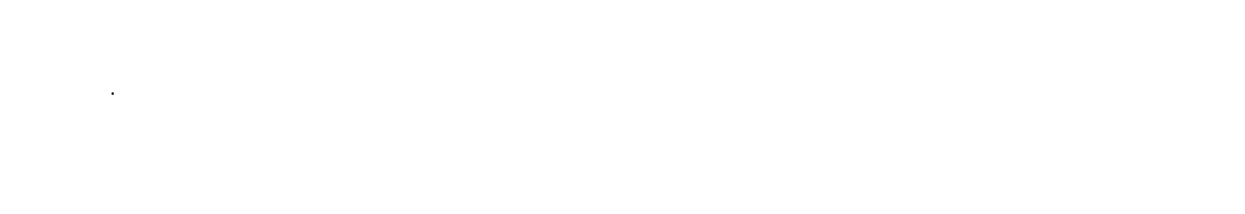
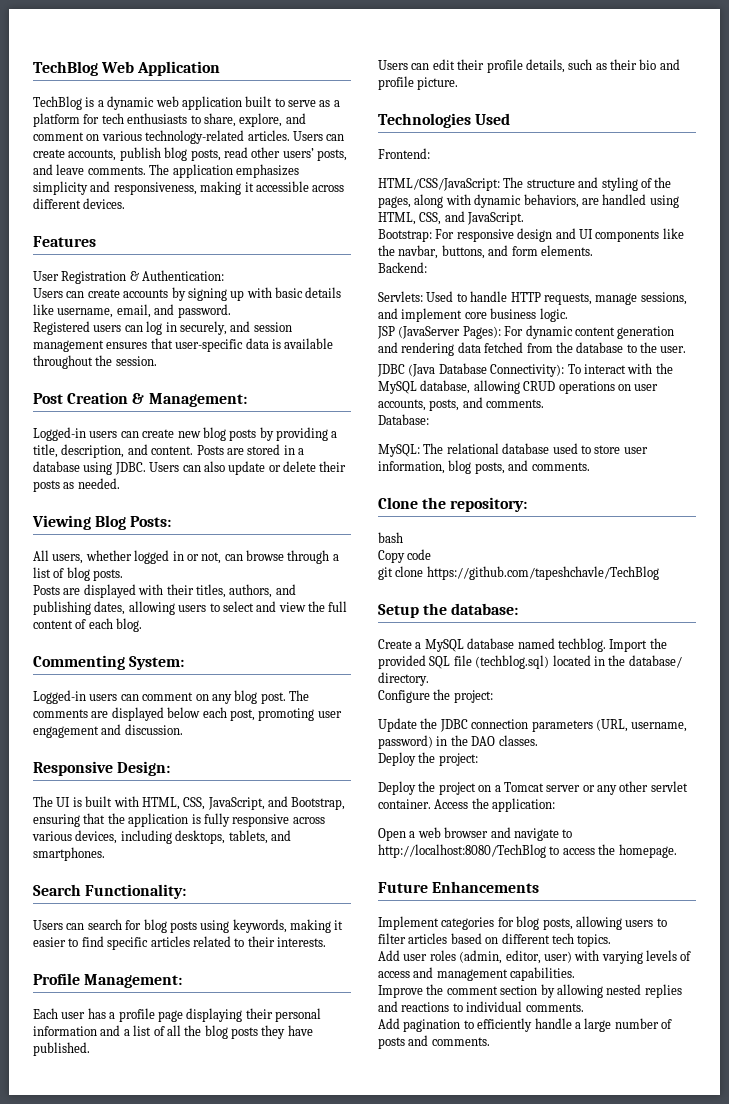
[110,92,115,95] . -> [33,61,221,76] [33,96,340,110] [33,113,306,127] [33,130,345,144] [33,147,347,161] [33,164,299,178] [33,181,345,195] [33,198,126,209] [33,236,96,247] [33,270,225,284] [33,287,342,301] [33,304,231,318] [33,321,292,335] [33,338,334,352] [33,355,157,369] [33,392,247,407] [33,427,338,441] [33,444,304,458] [33,461,347,475] [33,478,120,492] [32,515,172,530] [33,550,339,564] [33,567,124,581] [33,584,296,598] [33,601,348,615] [33,618,143,632] [33,655,185,670] [33,690,309,704] [33,707,342,721] [33,724,183,738] [33,761,171,776] [33,796,346,810] [33,813,325,827] [32,830,291,844] [33,847,105,861] [33,884,187,899] [33,919,344,933] [33,936,326,950] [33,973,183,988] [33,1008,321,1022] [33,1025,313,1039] [33,1042,90,1056] [378,59,680,73] [378,76,459,90] [378,113,511,128] [378,148,430,159] [378,177,672,191] [378,194,679,208] [378,211,525,225] [378,228,684,242] [378,245,593,259] [378,262,427,273] [378,291,687,305] [378,308,568,322] [377,325,675,339] [378,342,687,356] [377,363,673,377] [378,380,659,394] [378,397,545,411] [378,414,429,425] [378,443,648,457] [378,460,590,474] [378,497,528,512] [378,532,403,543] [378,549,432,563] [378,566,659,580] [378,603,519,618] [378,638,667,652] [378,655,682,669] [378,672,429,686] [378,689,493,703] [378,718,688,732] [378,735,538,749] [378,752,478,766] [378,781,688,795] [378,798,556,812] [378,827,573,841] [378,844,677,858] [378,881,540,893] [378,916,667,930] [378,933,612,947] [378,950,692,964] [378,967,576,981] [378,984,682,998] [378,1001,584,1012] [378,1018,672,1032] [378,1035,490,1049] TechBlog Web Application // TechBlog is a dynamic web application built to serve as a platform for tech enthusiasts to share, explore, and comment on various technology-related articles. Users can create accounts, publish blog posts, read other users’ posts, and leave comments. The application emphasizes simplicity and responsiveness, making it accessible across different devices. // Features // User Registration & Authentication: // Users can create accounts by signing up with basic details like username, email, and password. // Registered users can log in securely, and session management ensures that user-specific data is available throughout the session. // Post Creation & Management: // Logged-in users can create new blog posts by providing a title, description, and content. Posts are stored in a database using JDBC. Users can also update or delete their posts as needed. // Viewing Blog Posts: // All users, whether logged in or not, can browse through a list of blog posts. // Posts are displayed with their titles, authors, and publishing dates, allowing users to select and view the full content of each blog. // Commenting System: // Logged-in users can comment on any blog post. The comments are displayed below each post, promoting user engagement and discussion. // Responsive Design: // The UI is built with HTML, CSS, JavaScript, and Bootstrap, ensuring that the application is fully responsive across various devices, including desktops, tablets, and smartphones. // Search Functionality: // Users can search for blog posts using keywords, making it easier to find specific articles related to their interests. // Profile Management: // Each user has a profile page displaying their personal information and a list of all the blog posts they have published. // Users can edit their profile details, such as their bio and profile picture. // Technologies Used // Frontend: // HTML/CSS/JavaScript: The structure and styling of the pages, along with dynamic behaviors, are handled using HTML, CSS, and JavaScript. // Bootstrap: For responsive design and UI components like the navbar, buttons, and form elements. // Backend: // Servlets: Used to handle HTTP requests, manage sessions, and implement core business logic. // JSP (JavaServer Pages): For dynamic content generation and rendering data fetched from the database to the user. // JDBC (Java Database Connectivity): To interact with the MySQL database, allowing CRUD operations on user accounts, posts, and comments. // Database: // MySQL: The relational database used to store user information, blog posts, and comments. // Clone the repository: // bash // Copy code // git clone https://github.com/tapeshchavle/TechBlog // Setup the database: // Create a MySQL database named techblog. Import the provided SQL file (techblog.sql) located in the database/ directory. // Configure the project: // Update the JDBC connection parameters (URL, username, password) in the DAO classes. // Deploy the project: // Deploy the project on a Tomcat server or any other servlet container. Access the application: // Open a web browser and navigate to http://localhost:8080/TechBlog to access the homepage. // Future Enhancements // Implement categories for blog posts, allowing users to filter articles based on different tech topics. // Add user roles (admin, editor, user) with varying levels of access and management capabilities. // Improve the comment section by allowing nested replies and reactions to individual comments. // Add pagination to efficiently handle a large number of posts and comments.

